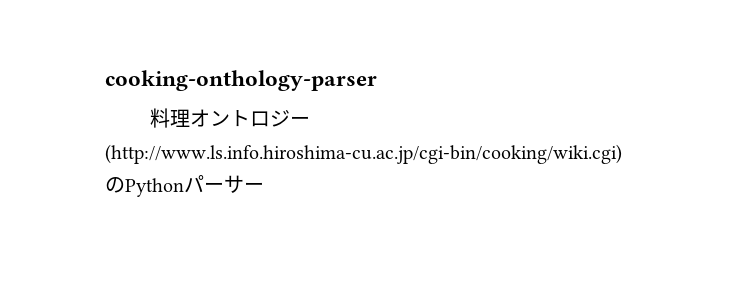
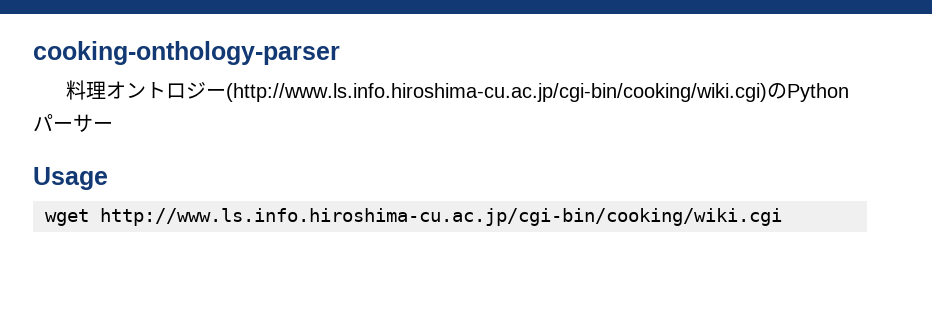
(264, 187) none -> [33,167,108,190] [45,208,782,226] // Usage // wget http://www.ls.info.hiroshima-cu.ac.jp/cgi-bin/cooking/wiki.cgi

